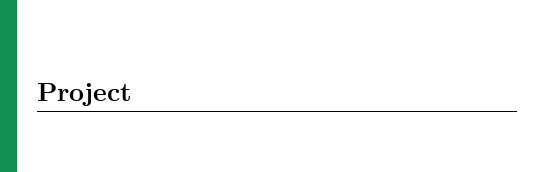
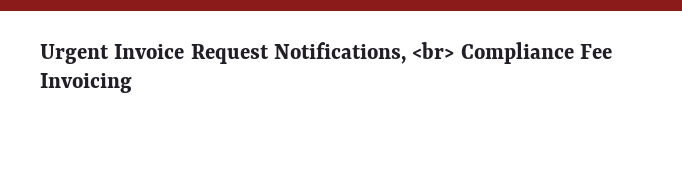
[37,83,132,106] Project -> [40,42,613,64] [40,73,132,93] Urgent Invoice Request Notifications, <br> Compliance Fee Invoicing

